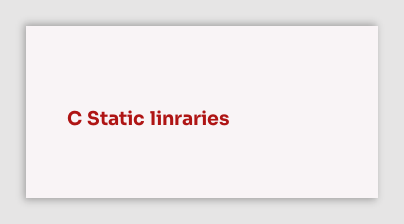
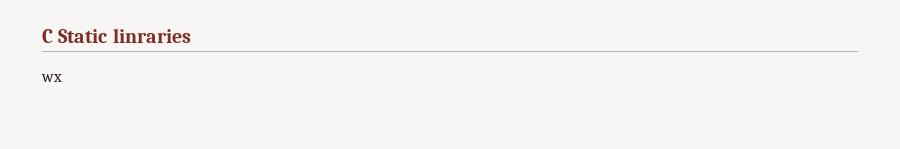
(231, 118) none -> [41,74,62,82] // wx

